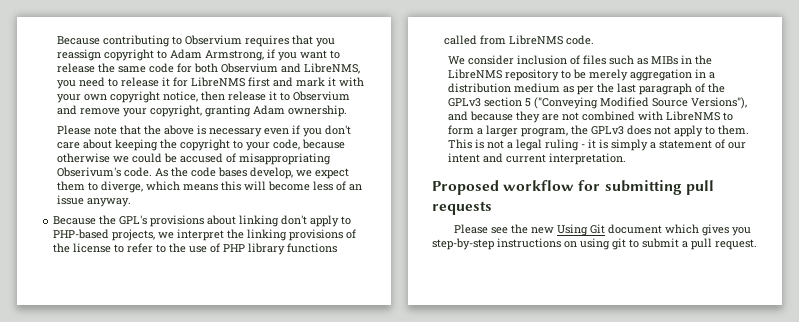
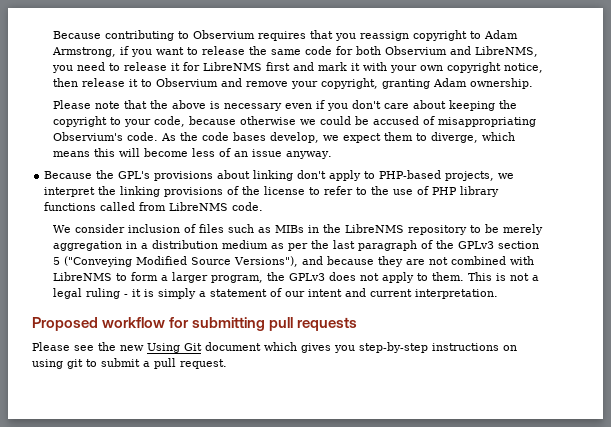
[56,167,121,177] Obserivum's -> [53,132,124,141] Observium's

